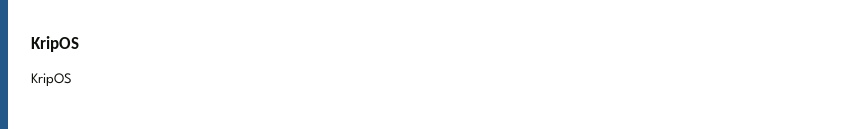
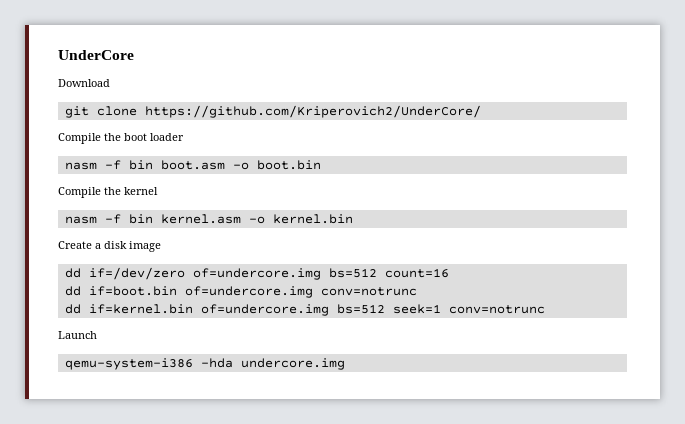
[31,36,79,52] [31,73,72,87] KripOS // KripOS -> [58,50,134,60] [58,79,110,87] [64,105,481,118] [58,133,184,144] [64,160,321,170] [58,187,158,198] [64,214,353,224] [58,241,161,252] [64,267,449,280] [64,286,417,298] [64,304,545,316] [58,331,97,339] [64,358,345,370] UnderCore // Download // git clone https://github.com/Kriperovich2/UnderCore/ // Compile the boot loader // nasm -f bin boot.asm -o boot.bin // Compile the kernel // nasm -f bin kernel.asm -o kernel.bin // Create a disk image // dd if=/dev/zero of=undercore.img bs=512 count=16 // dd if=boot.bin of=undercore.img conv=notrunc // dd if=kernel.bin of=undercore.img bs=512 seek=1 conv=notrunc // Launch // qemu-system-i386 -hda undercore.img

